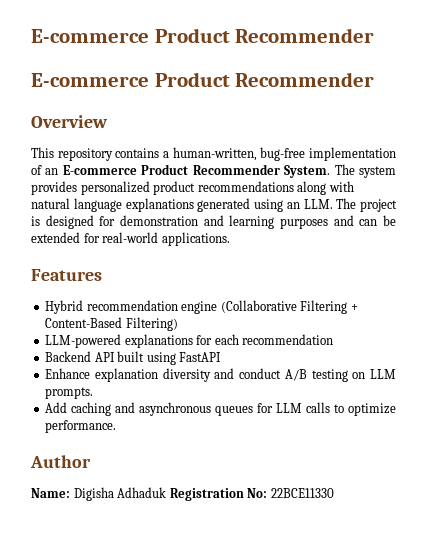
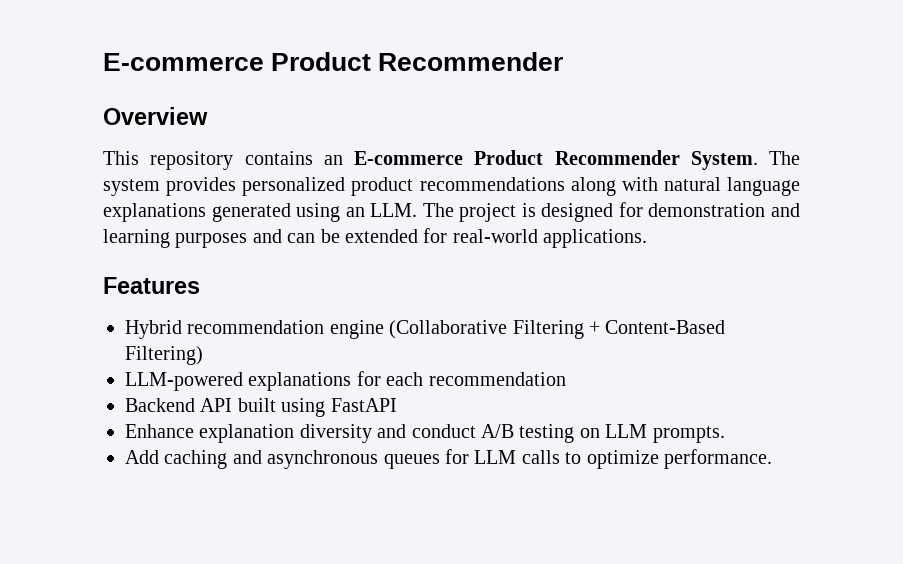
[31,28,375,43] [31,72,375,87] E-commerce Product Recommender // E-commerce Product Recommender -> [103,52,564,71] E-commerce Product Recommender
[163,147,396,161] [31,165,42,175] a human-written, bug-free implementation of -> (313, 158) none
[30,455,91,468] [31,487,334,501] // Author // Name: Digisha Adhaduk Registration No: 22BCE11330 -> (772, 459) none

